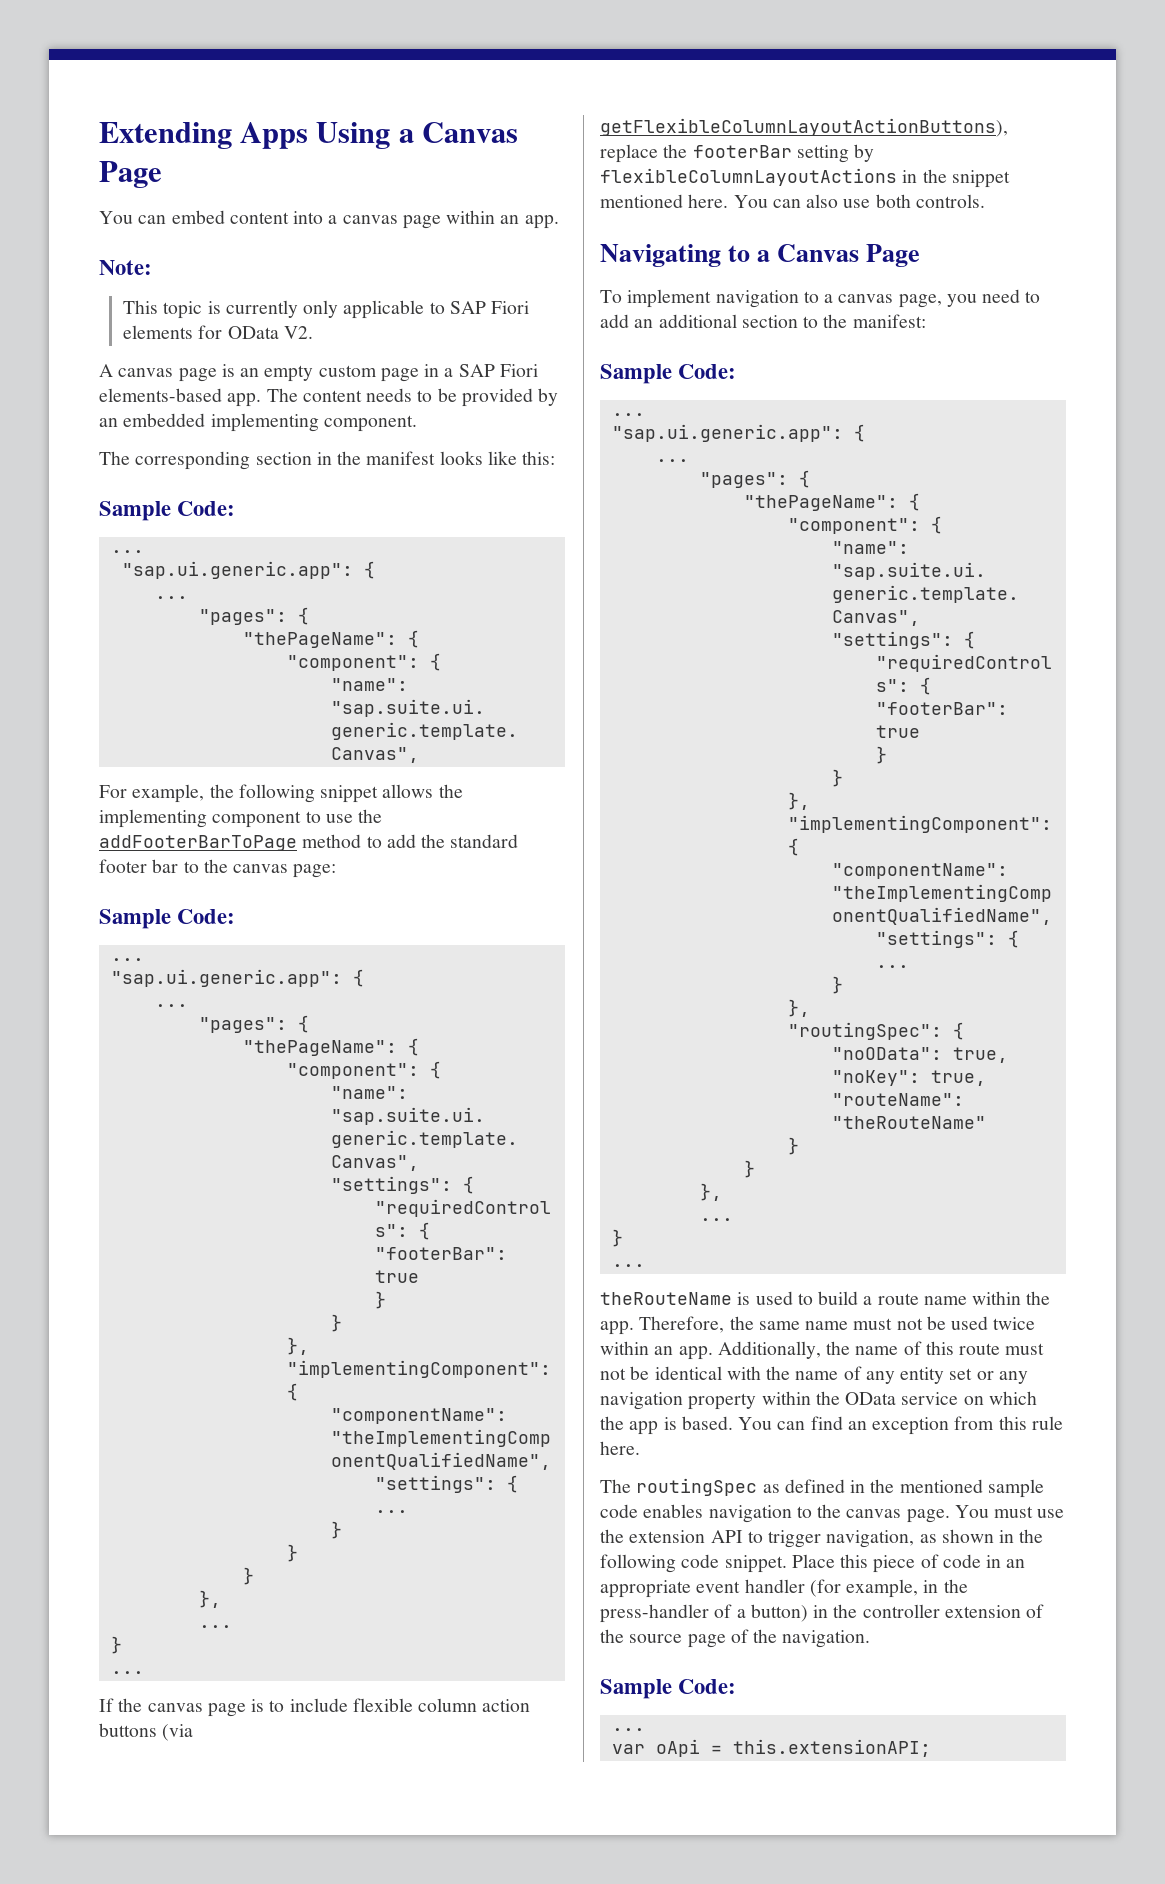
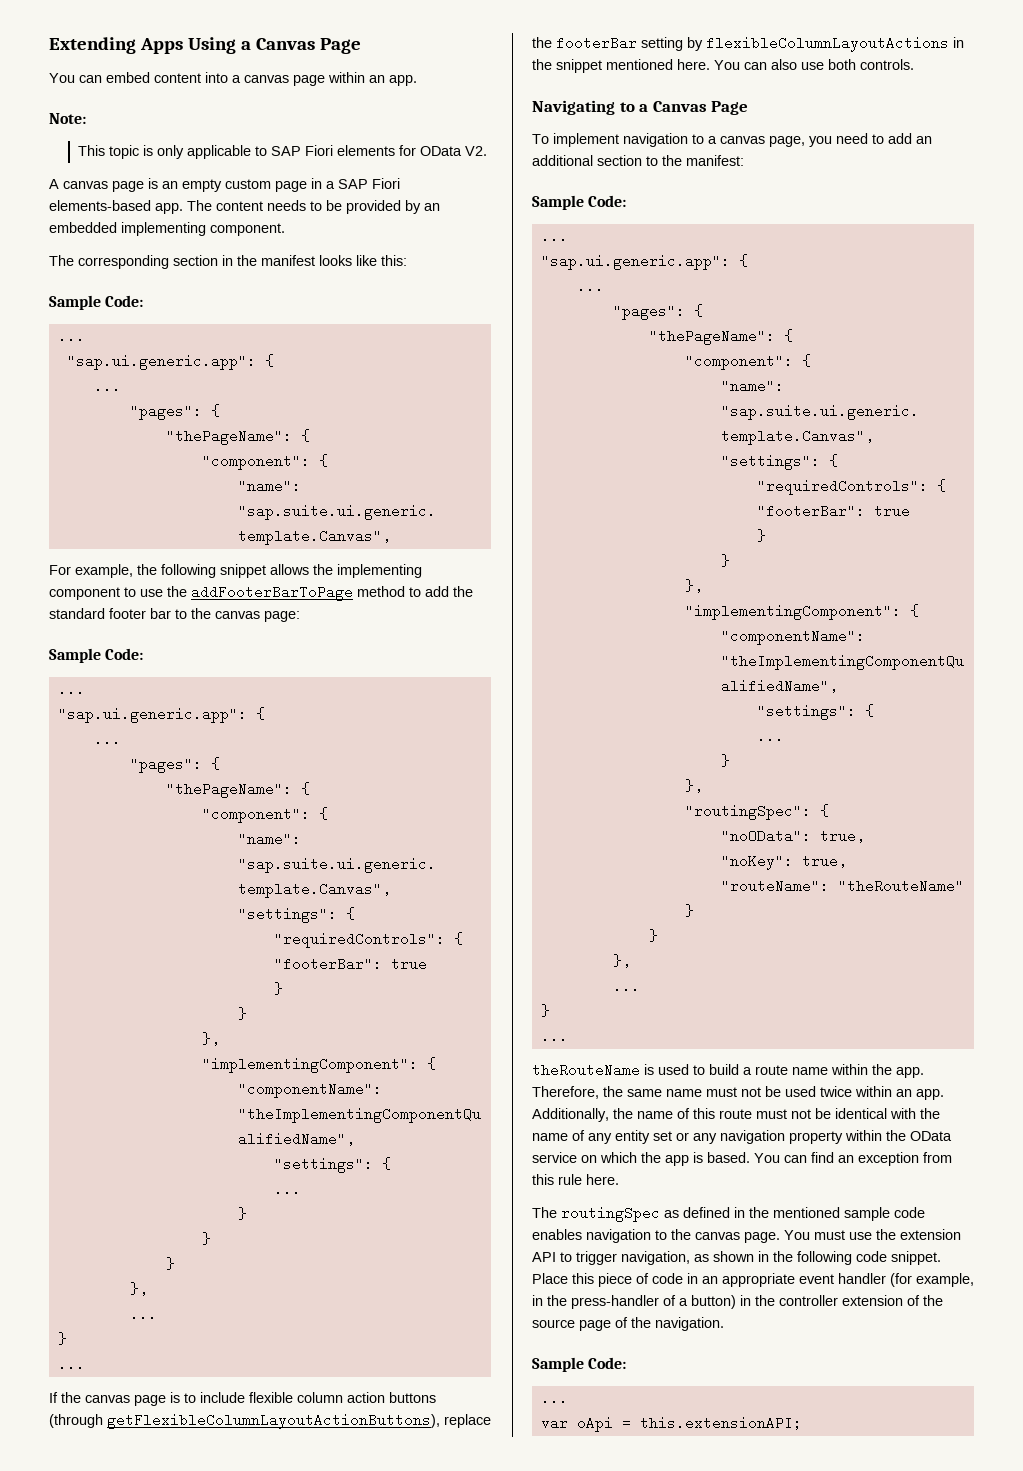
[225,300,298,318] currently -> (153, 150) none
[162,1724,194,1741] (via -> [49,1414,103,1428] (through

